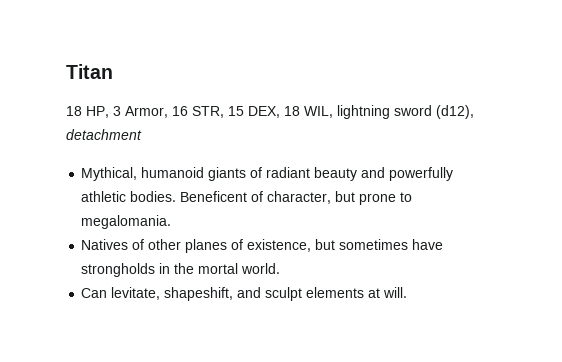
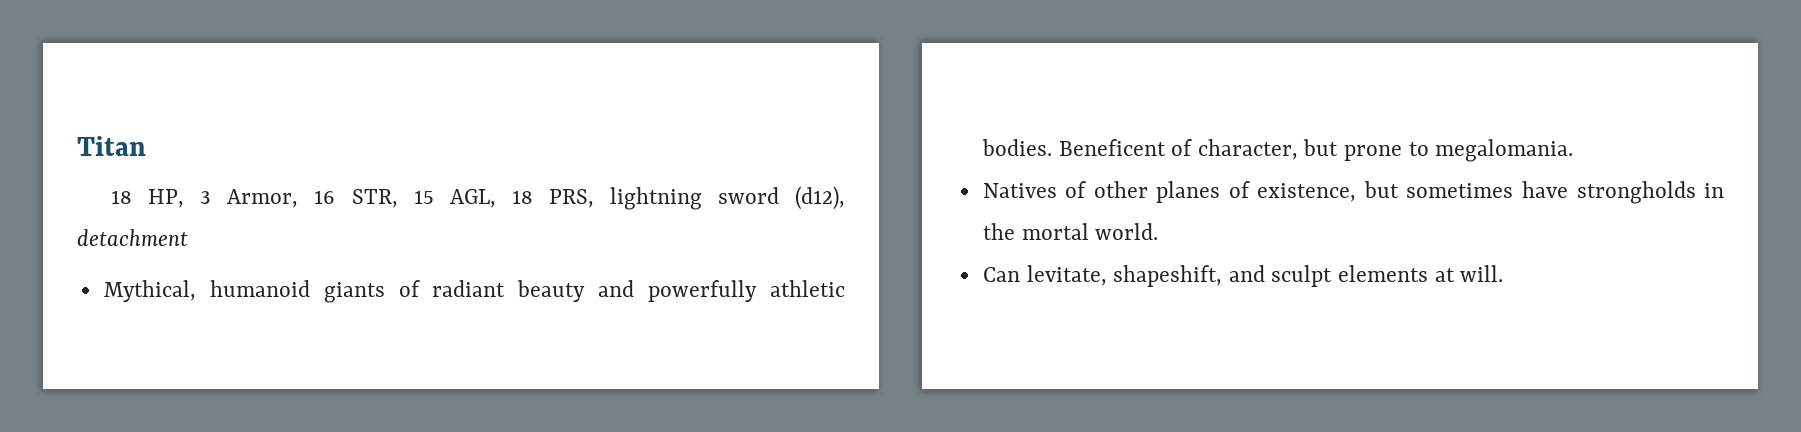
[248,106,333,118] DEX, 18 WIL, -> [449,189,594,208] AGL, 18 PRS,

